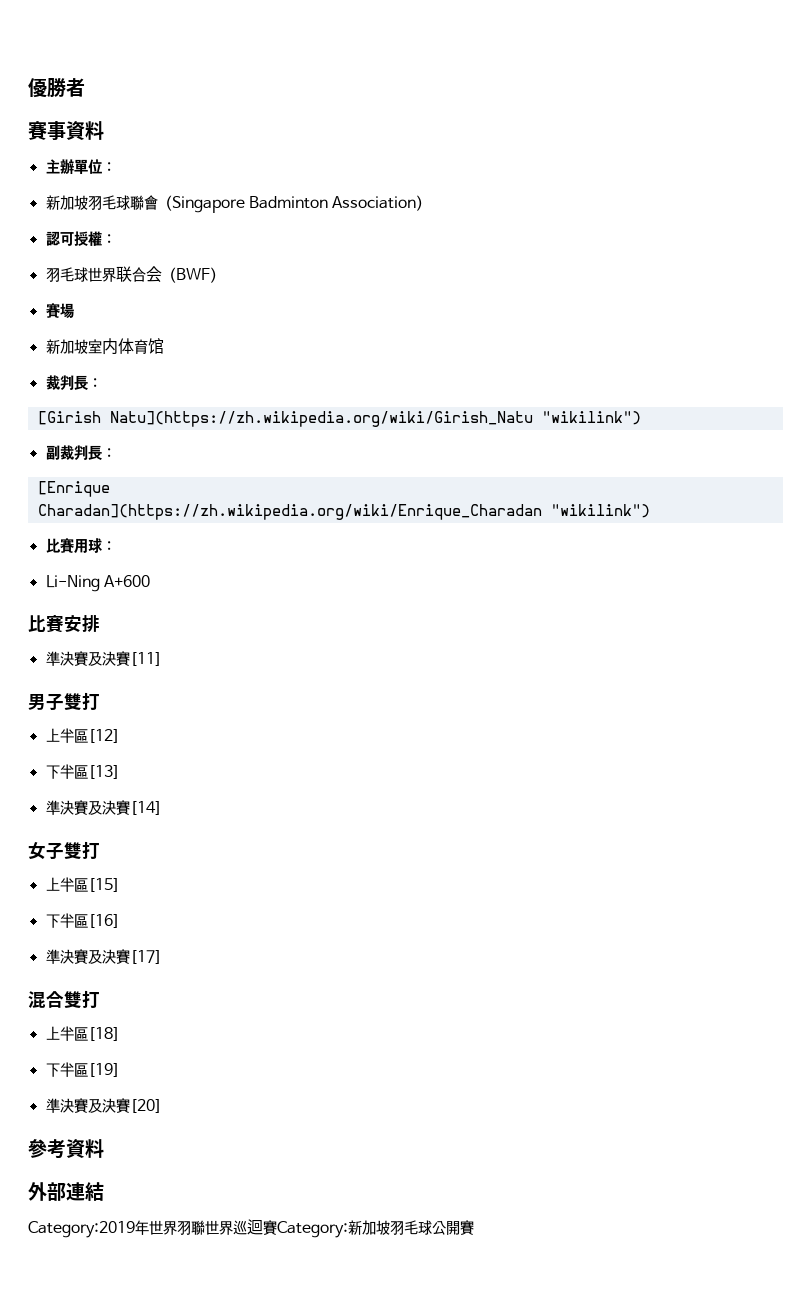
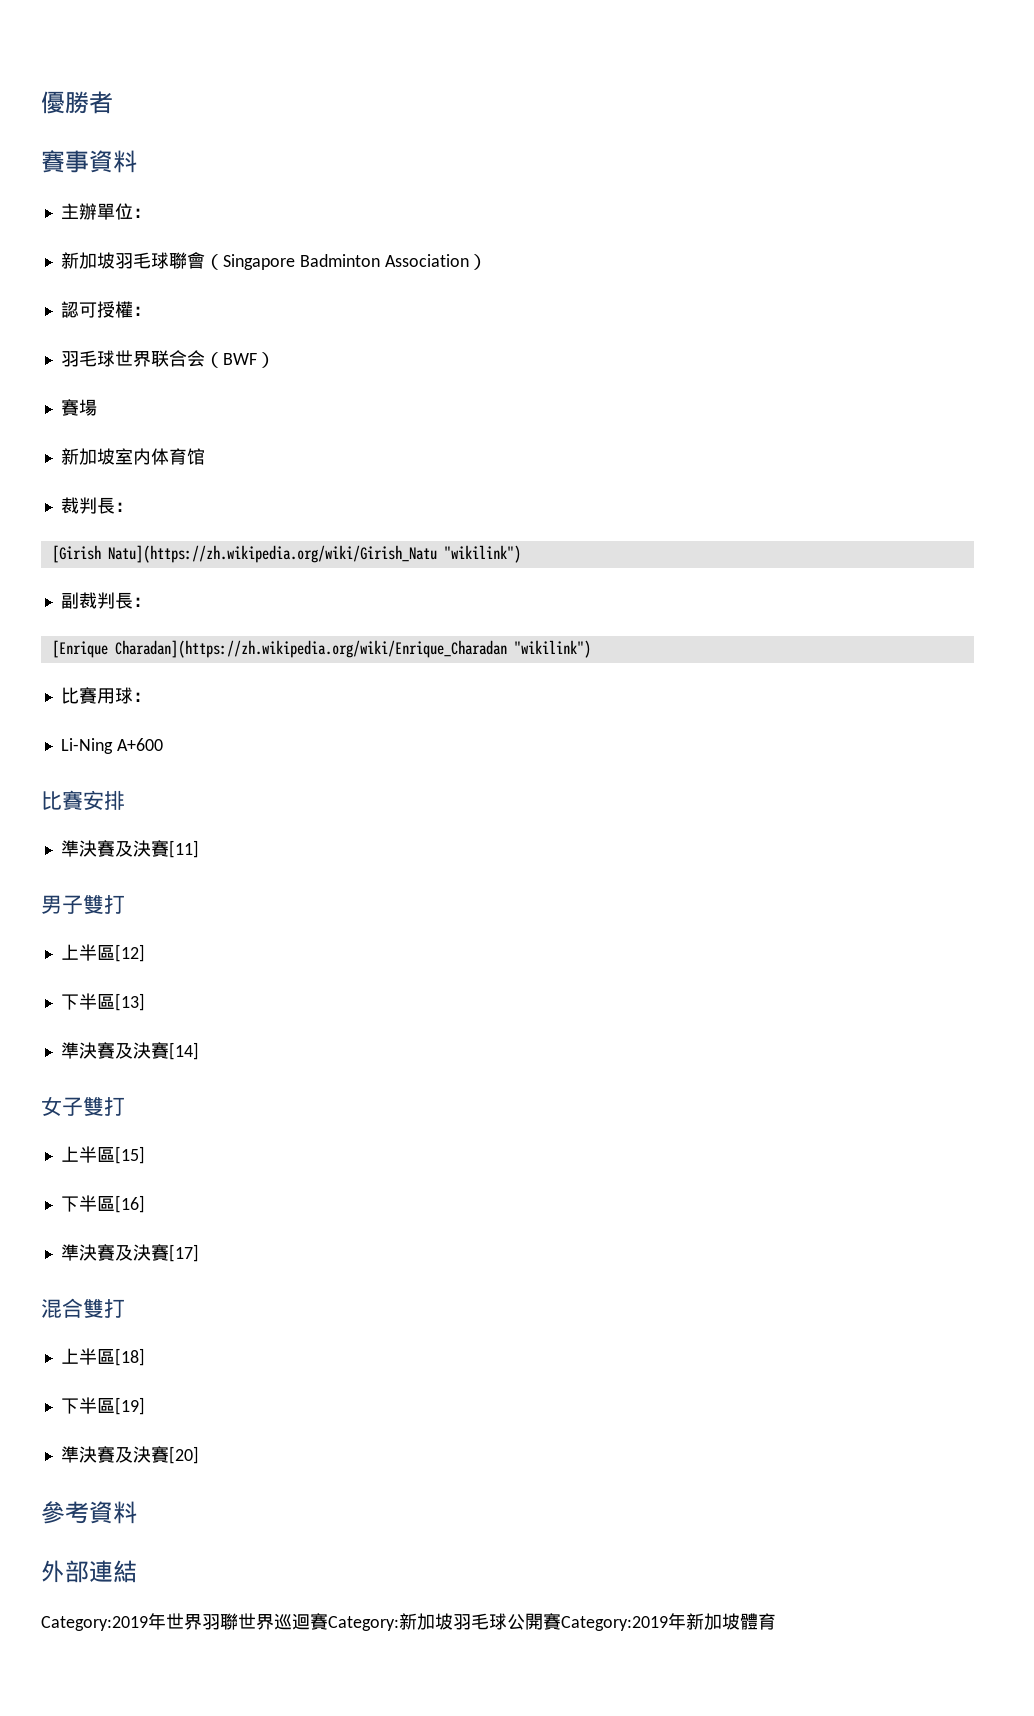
(110, 489) // -> (108, 649) none
(474, 1227) none -> [561,1613,776,1631] Category:2019年新加坡體育

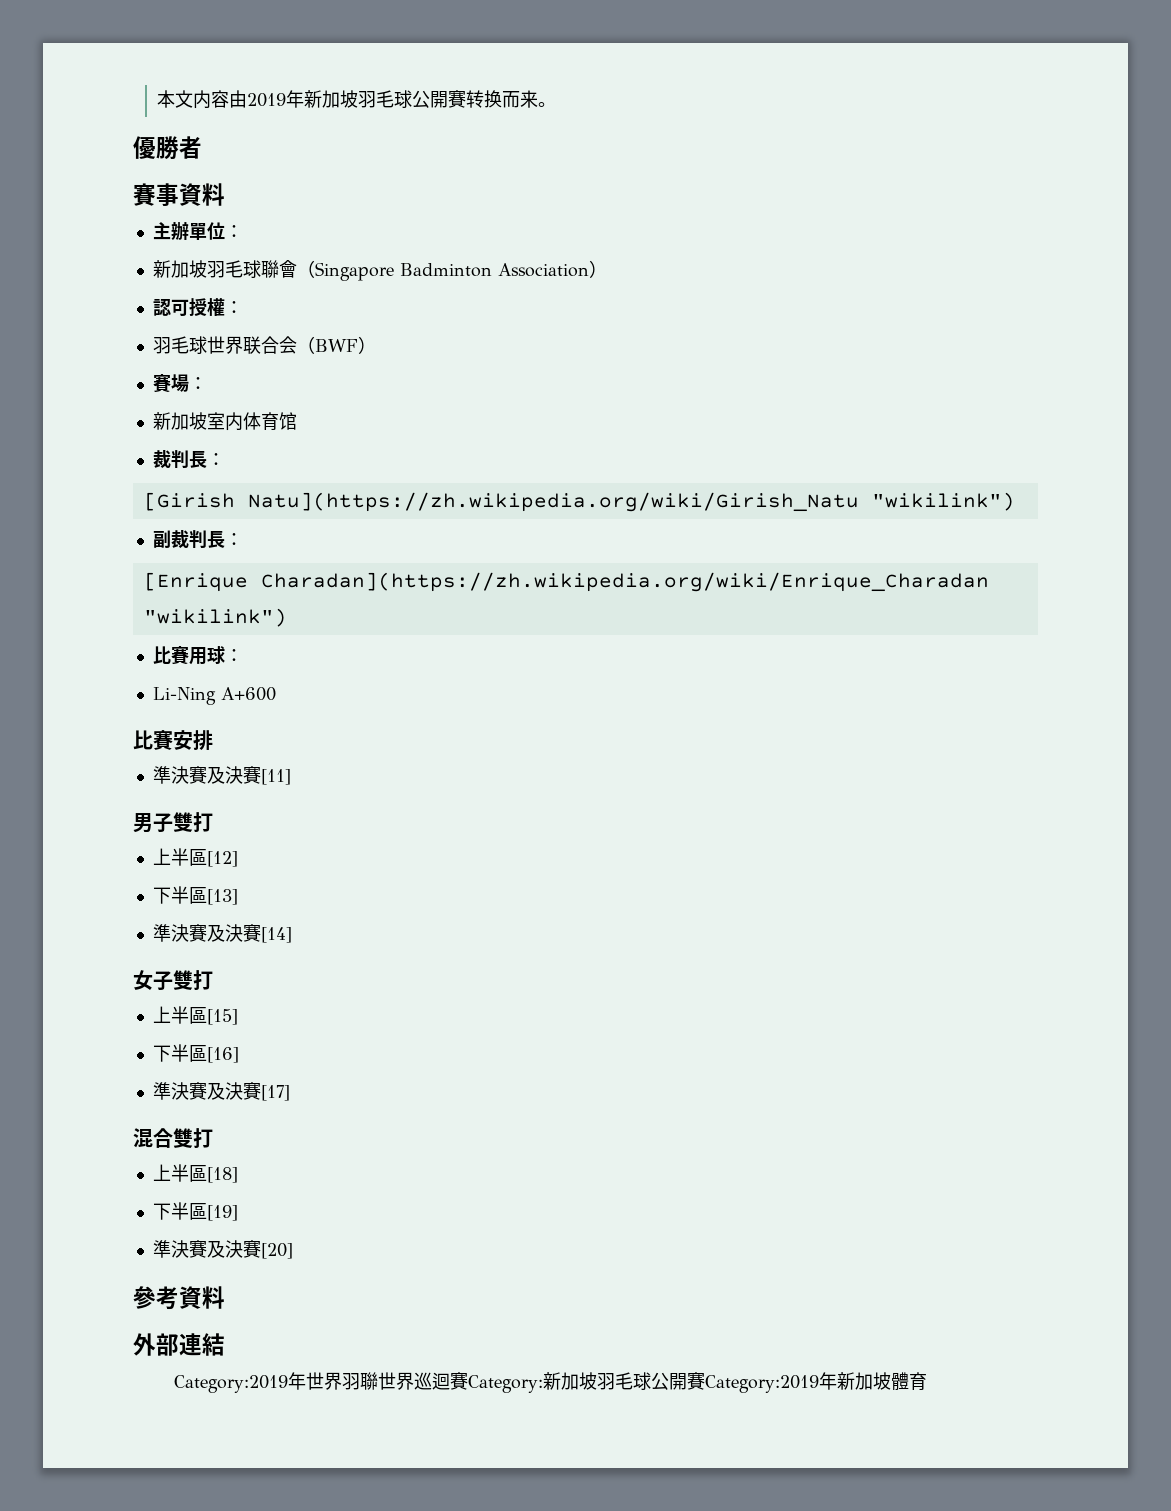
(41, 102) none -> [157,90,557,109] 本文内容由2019年新加坡羽毛球公開賽转换而来。 //
(97, 407) none -> [188,377,207,390] ：

